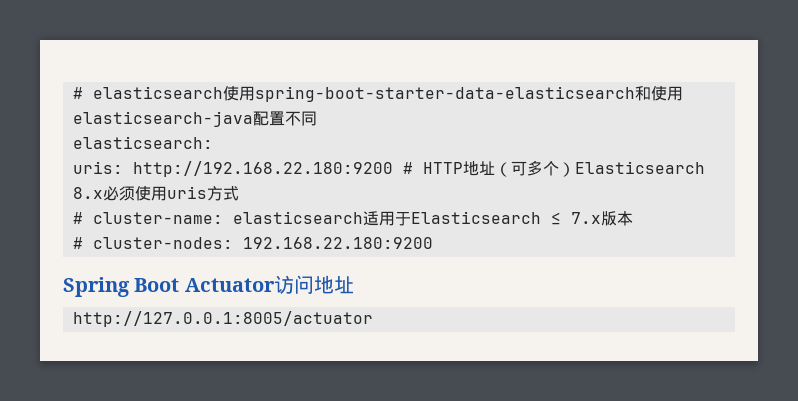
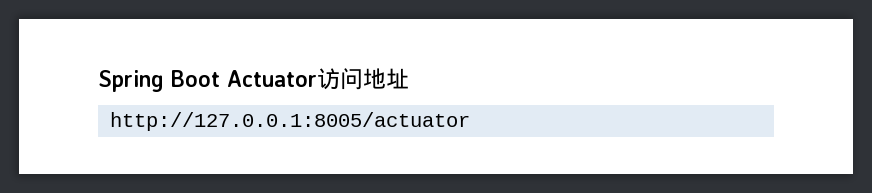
[72,86,683,102] [72,111,317,127] [72,136,213,149] [72,160,705,177] [72,186,239,201] [72,211,633,226] [72,237,433,249] # elasticsearch使用spring-boot-starter-data-elasticsearch和使用elasticsearch-java配置不同 // elasticsearch: // uris: http://192.168.22.180:9200 # HTTP地址（可多个）Elasticsearch 8.x必须使用uris方式 // # cluster-name: elasticsearch适用于Elasticsearch ≤ 7.x版本 // # cluster-nodes: 192.168.22.180:9200 // -> (98, 81) none

